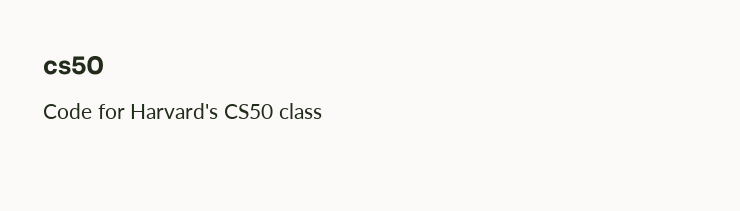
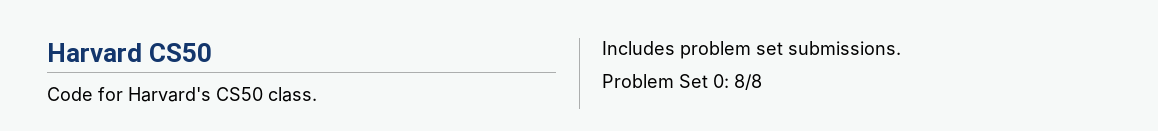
[43,55,104,75] cs50 -> [47,43,213,62] Harvard CS50
[278,103,322,119] class -> [268,87,317,102] [602,41,901,59] [602,74,762,90] class. // Includes problem set submissions. // Problem Set 0: 8/8

